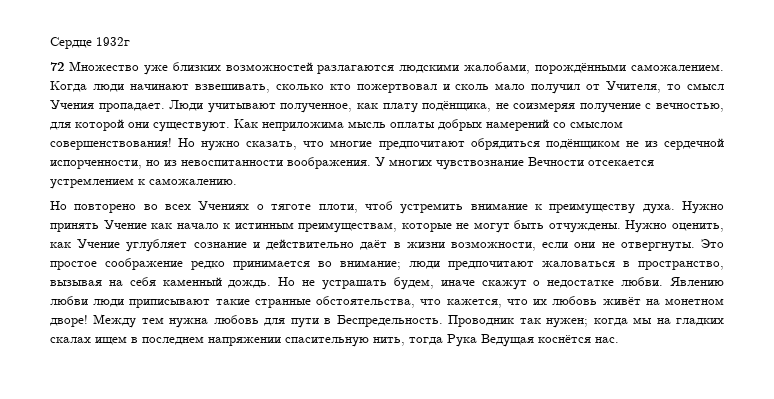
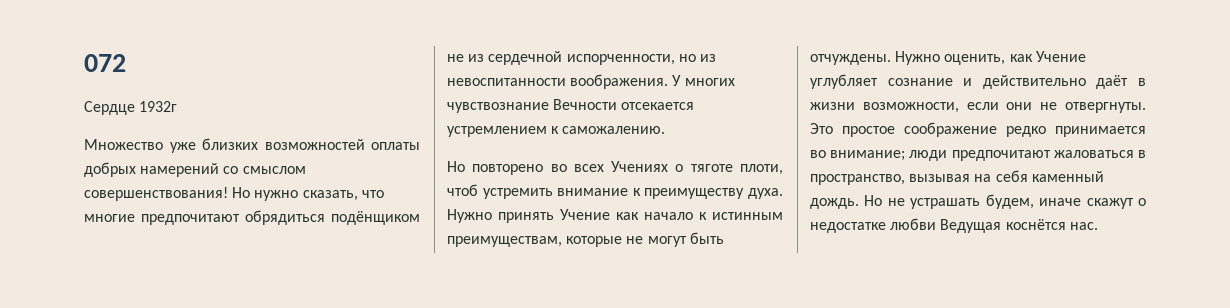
(50, 43) none -> [84,54,126,72] 072 //
[50,62,64,71] 72 -> (178, 106) none
[317,62,725,74] [50,81,725,94] [50,100,725,113] [50,119,386,132] разлагаются людскими жалобами, порождёнными саможалением. Когда люди начинают взвешивать, сколько кто пожертвовал и сколь мало получил от Учителя, то смысл Учения пропадает. Люди учитывают полученное, как плату подёнщика, не соизмеряя получение с вечностью, для которой они существуют. Как неприложима мысль -> (365, 144) none
[621,277,724,286] [50,296,725,308] [50,314,724,328] [50,334,477,347] любви. Явлению любви люди приписывают такие странные обстоятельства, что кажется, что их любовь живёт на монетном дворе! Между тем нужна любовь для пути в Беспредельность. Проводник так нужен; когда мы на гладких скалах ищем в последнем напряжении спасительную нить, тогда Рука -> [890,218,937,230] любви

